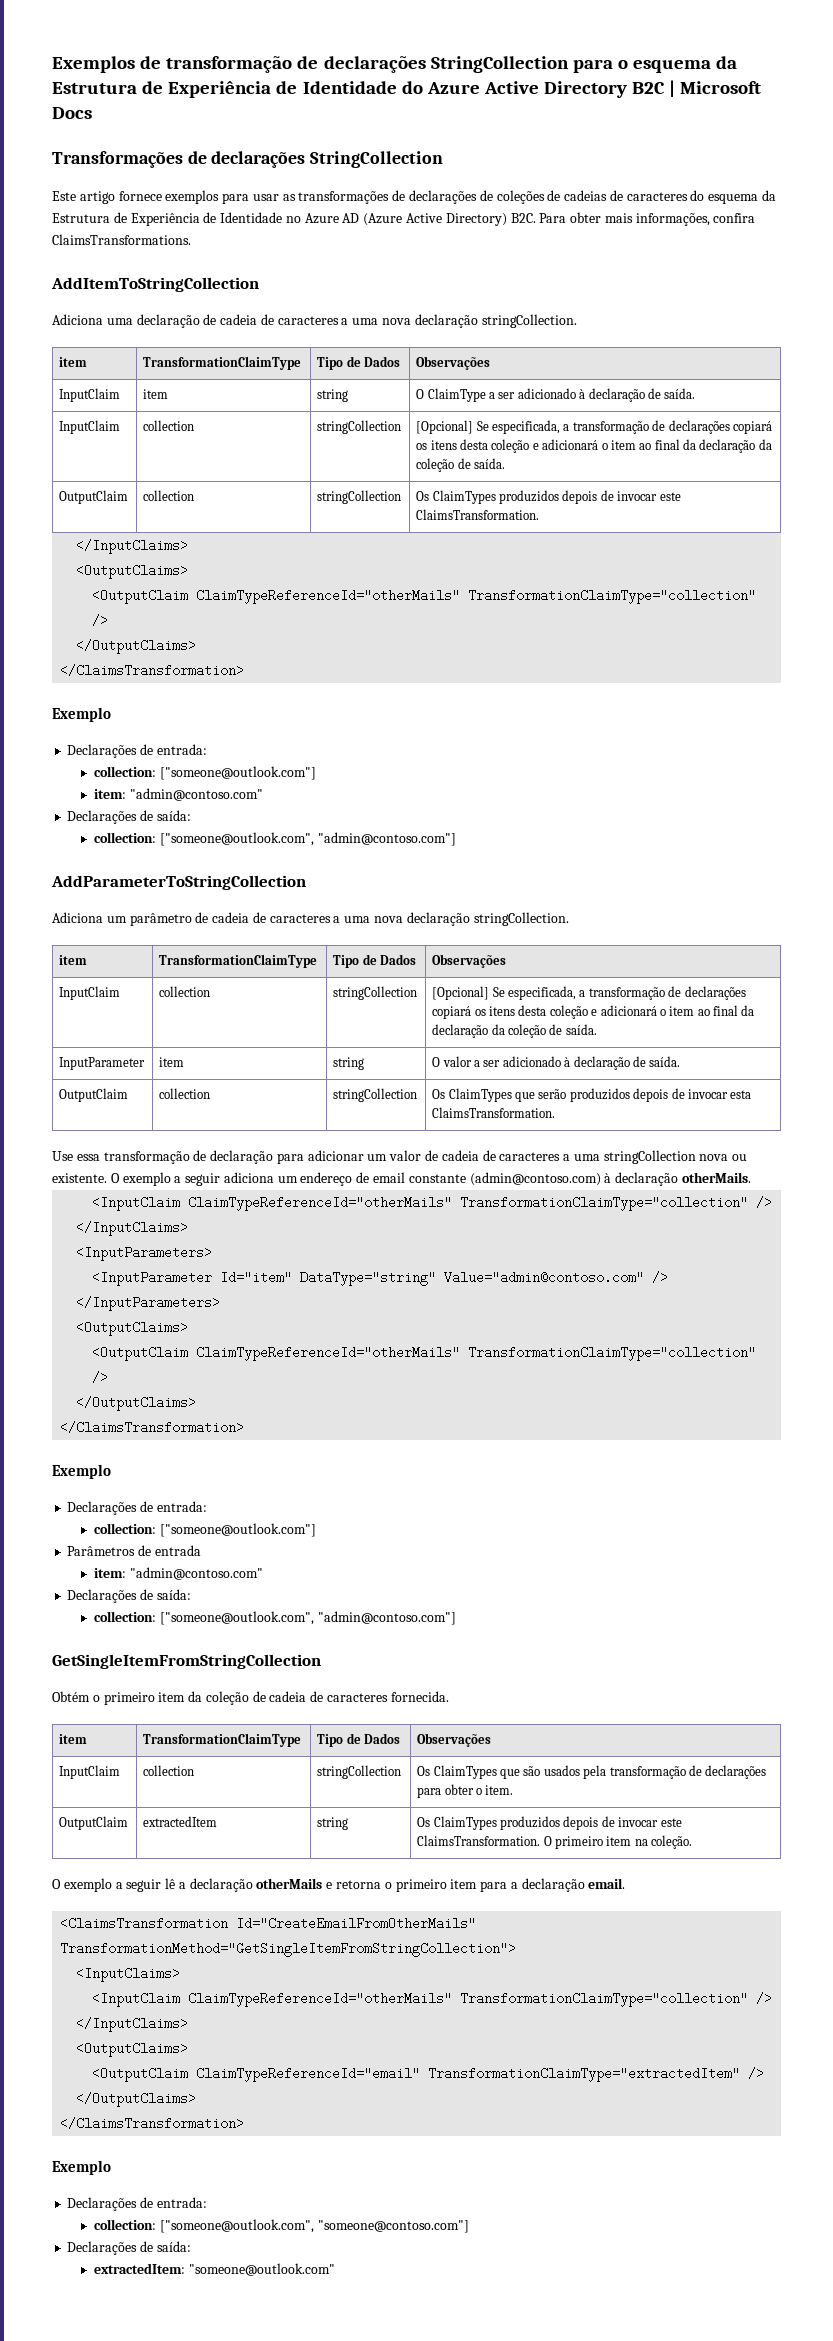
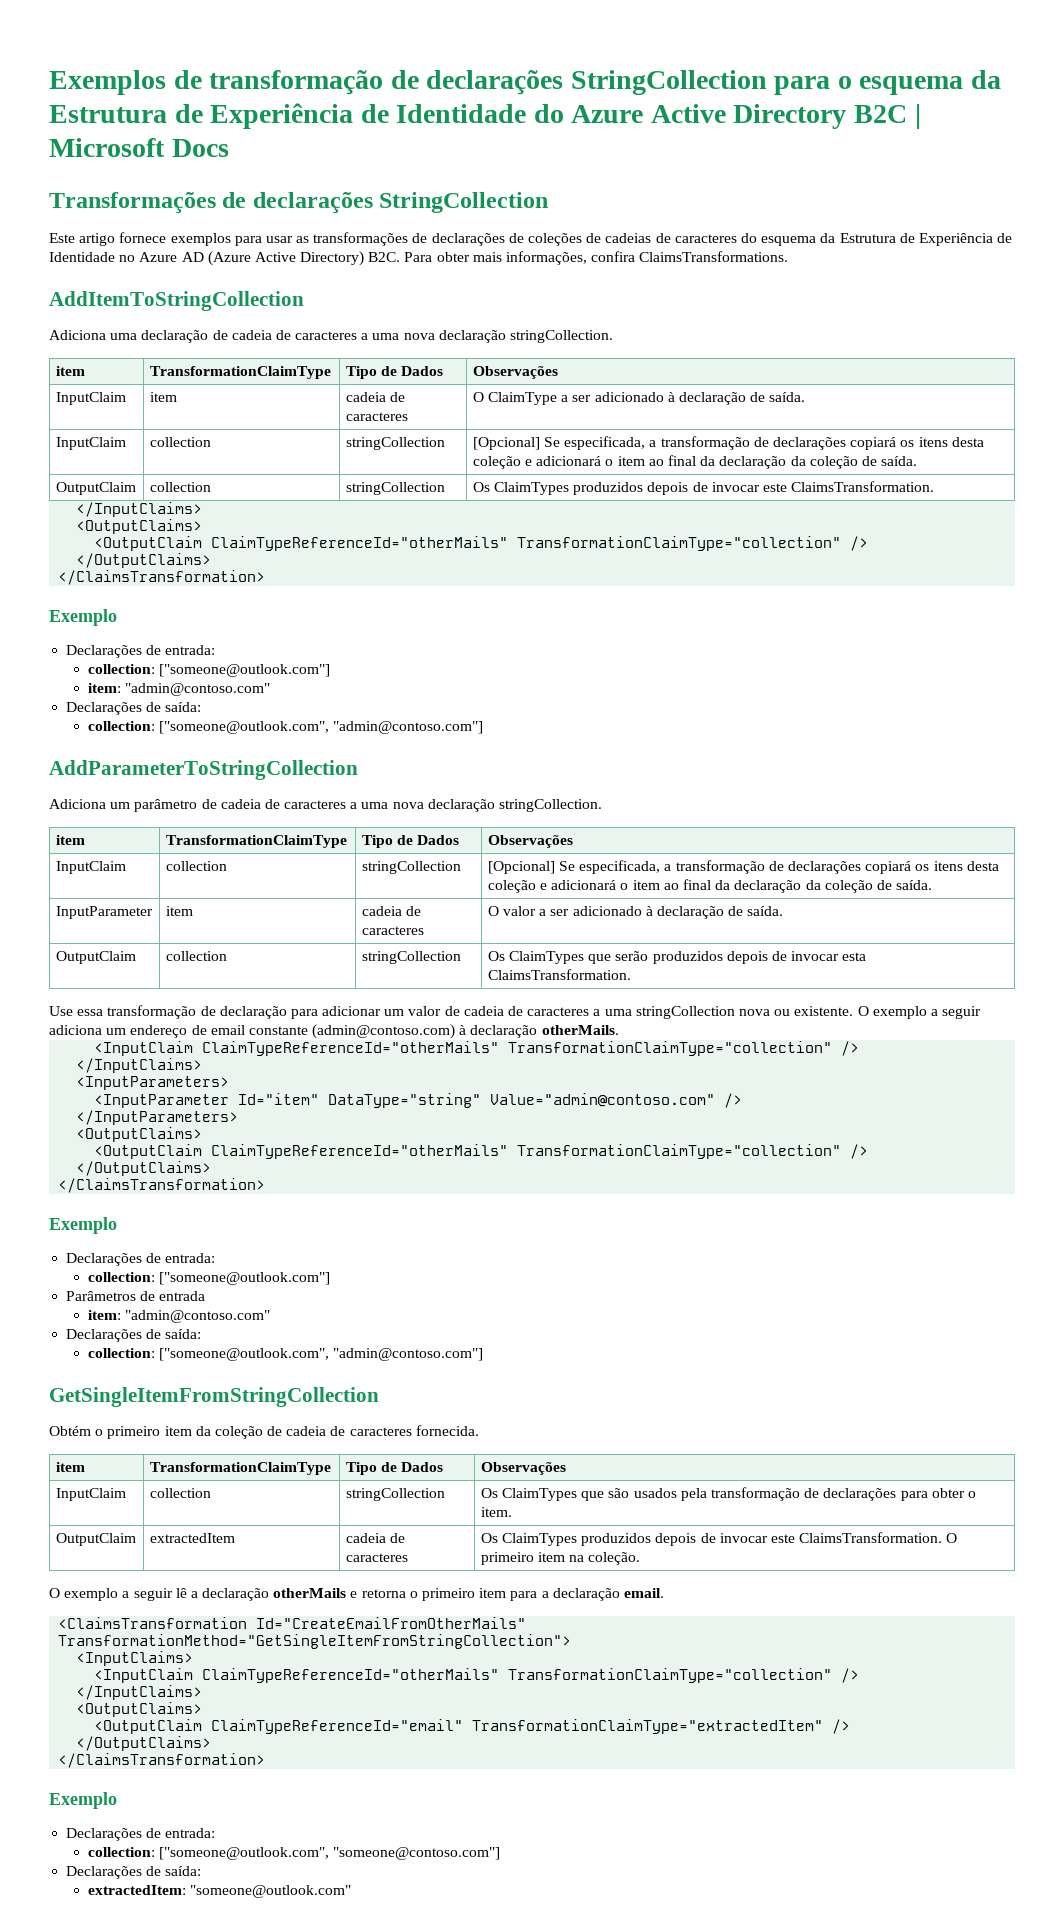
[317,389,349,402] string -> [345,392,406,402] [345,412,408,421] cadeia de caracteres
[333,1057,365,1070] string -> [361,906,422,916] [361,926,424,935] cadeia de caracteres
[317,1817,349,1830] string -> [345,1533,406,1543] [345,1553,408,1562] cadeia de caracteres

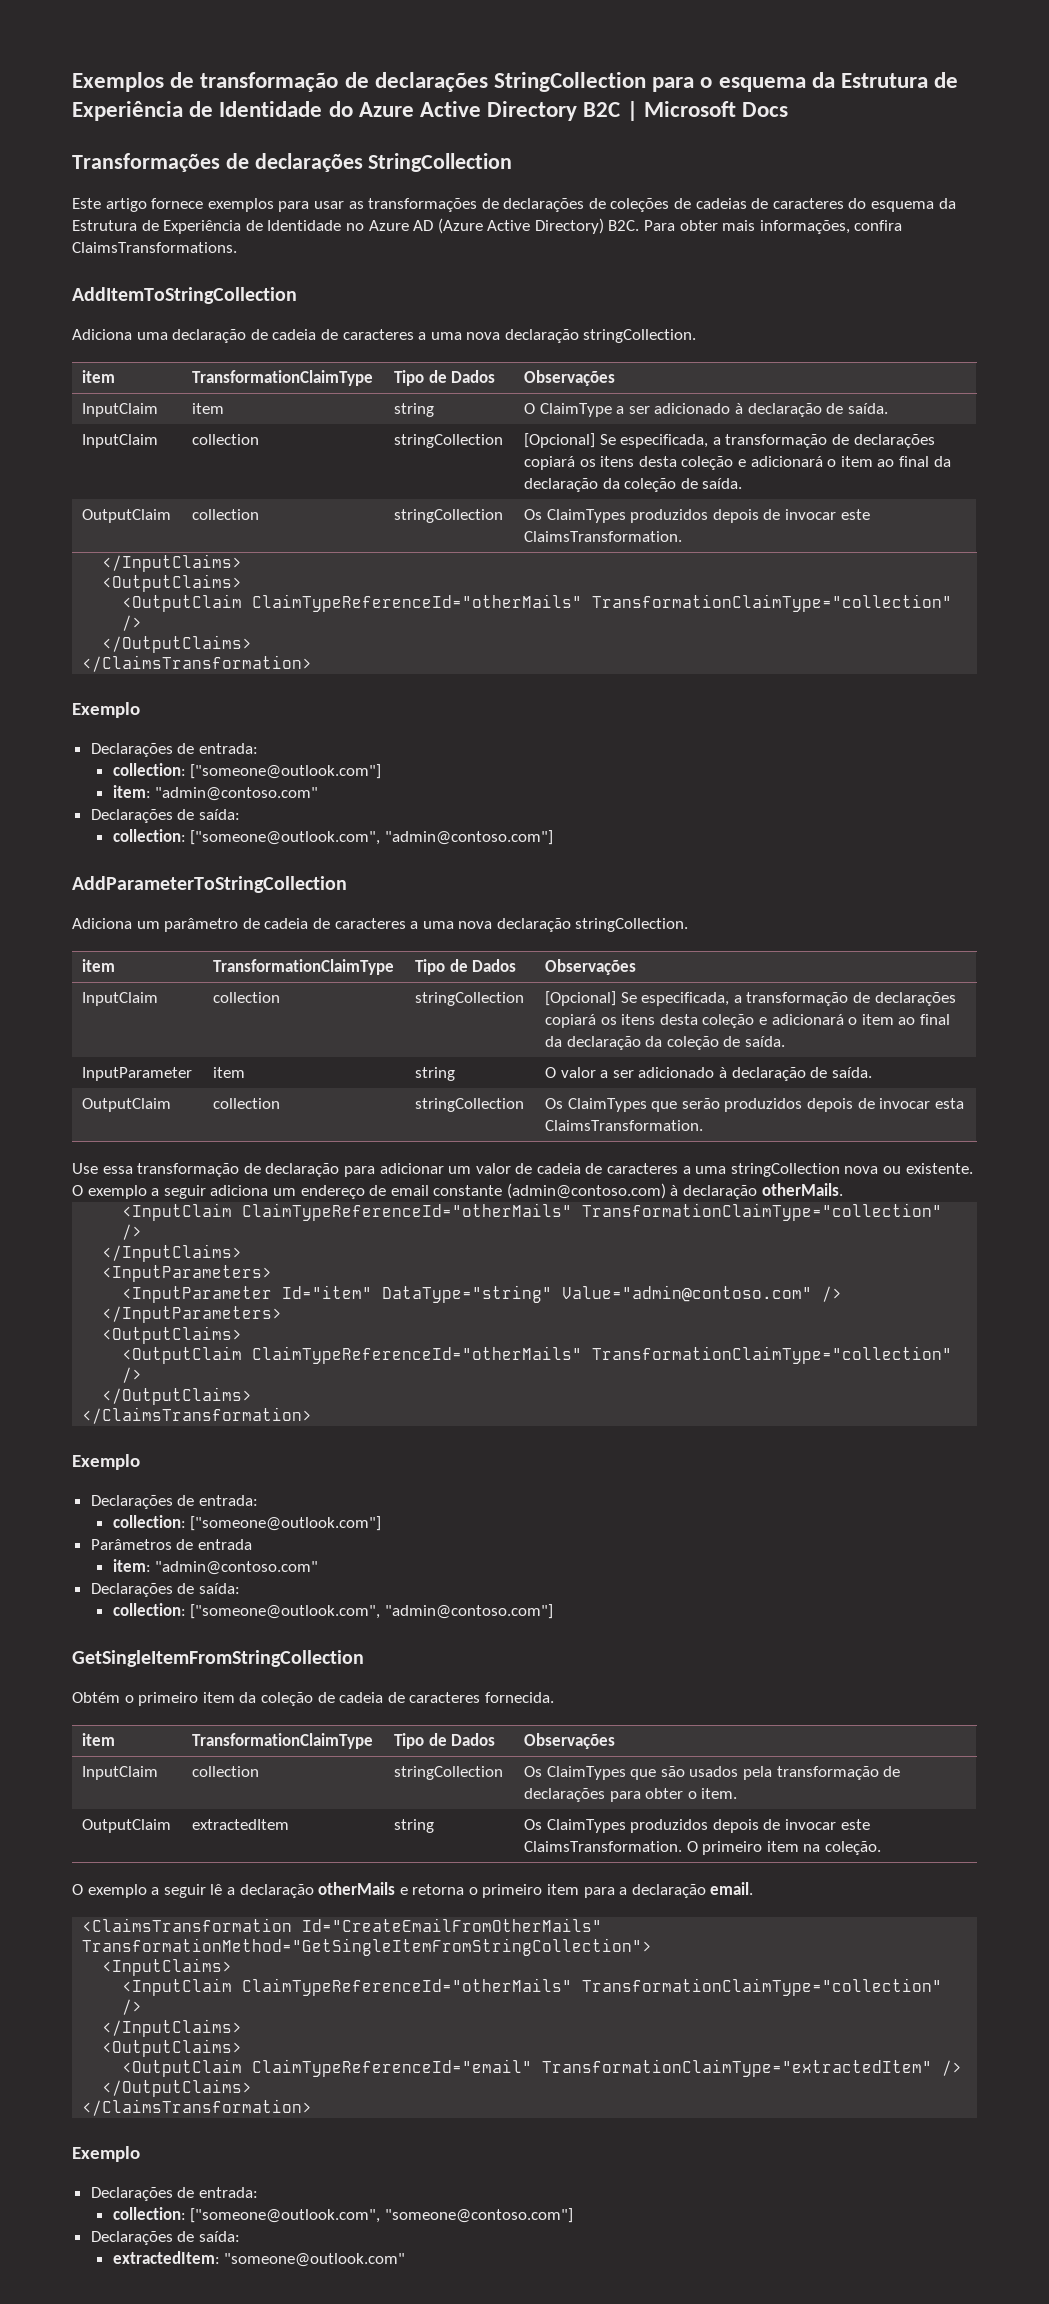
[345,392,406,402] [345,412,408,421] cadeia de caracteres -> [394,403,435,417] string
[361,906,422,916] [361,926,424,935] cadeia de caracteres -> [415,1067,456,1081] string
[345,1533,406,1543] [345,1553,408,1562] cadeia de caracteres -> [394,1819,435,1833] string

